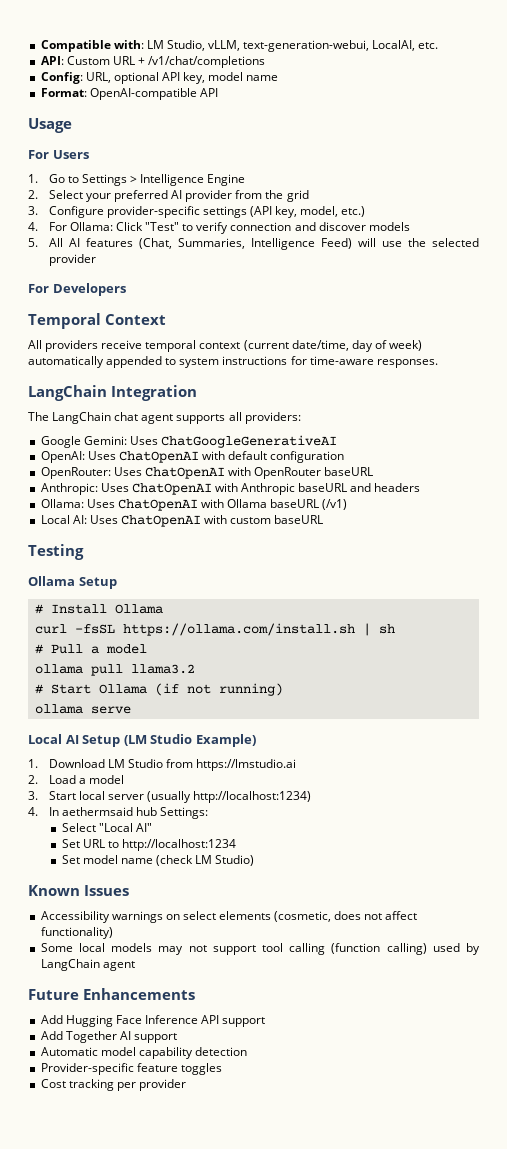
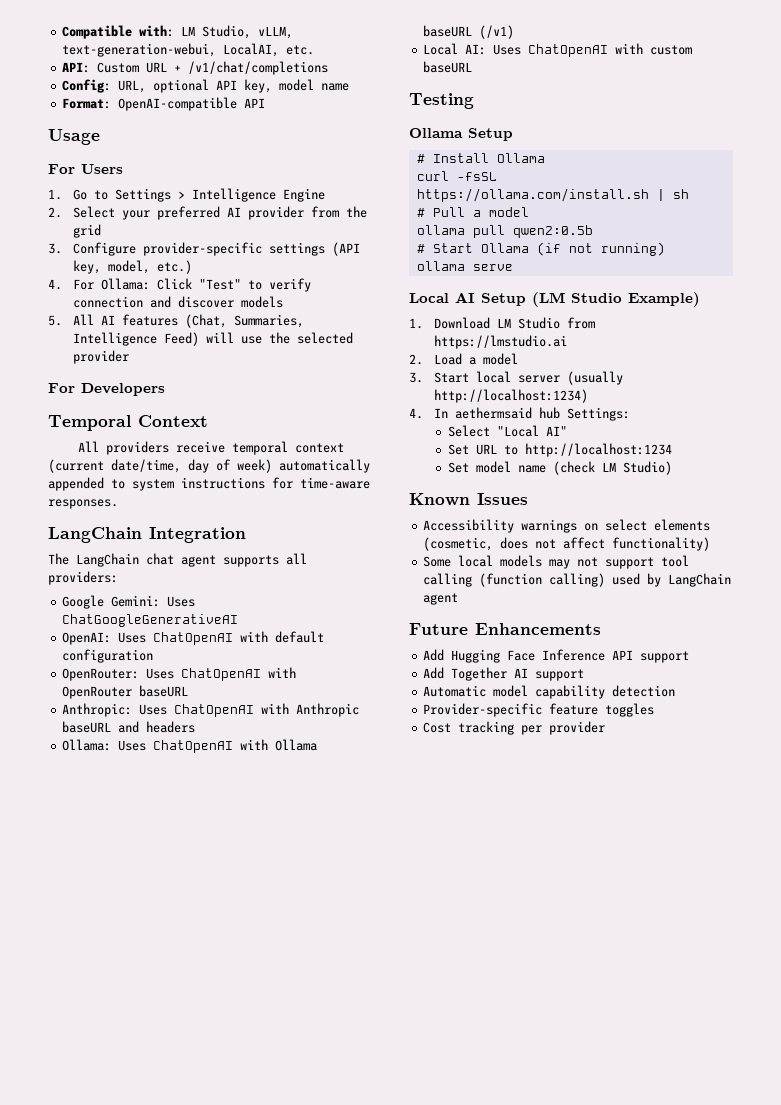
[130,664,195,674] llama3.2 -> [512,225,593,238] qwen2:0.5b

